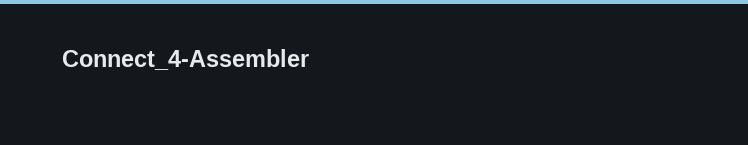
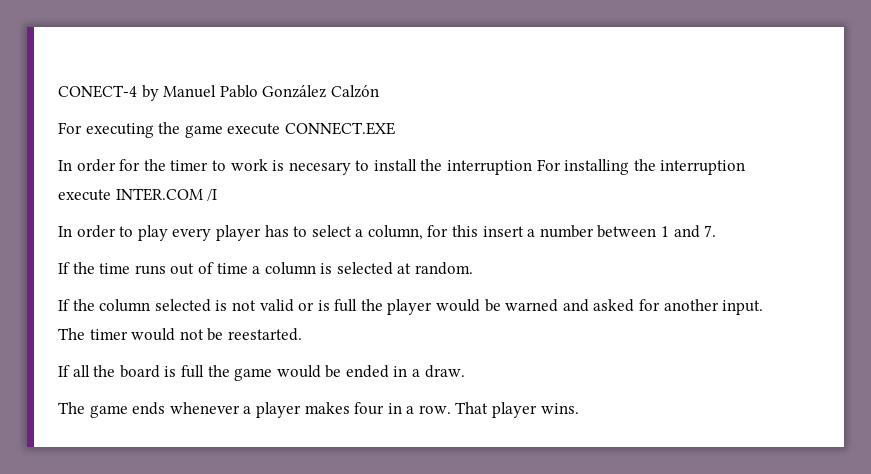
[62,49,309,70] Connect_4-Assembler -> [58,85,379,101] [58,122,395,138] [58,159,746,175] [58,188,218,201] [58,225,717,241] [58,262,474,275] [58,299,764,315] [58,328,302,341] [58,365,465,381] [58,402,579,418] CONECT-4 by Manuel Pablo González Calzón // For executing the game execute CONNECT.EXE // In order for the timer to work is necesary to install the interruption For installing the interruption execute INTER.COM /I // In order to play every player has to select a column, for this insert a number between 1 and 7. // If the time runs out of time a column is selected at random. // If the column selected is not valid or is full the player would be warned and asked for another input. The timer would not be reestarted. // If all the board is full the game would be ended in a draw. // The game ends whenever a player makes four in a row. That player wins.

